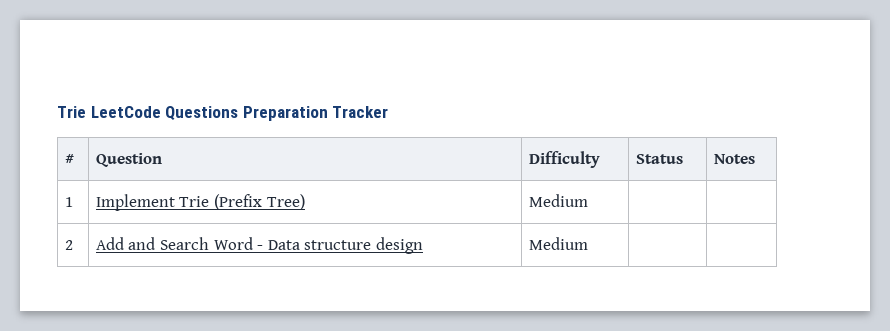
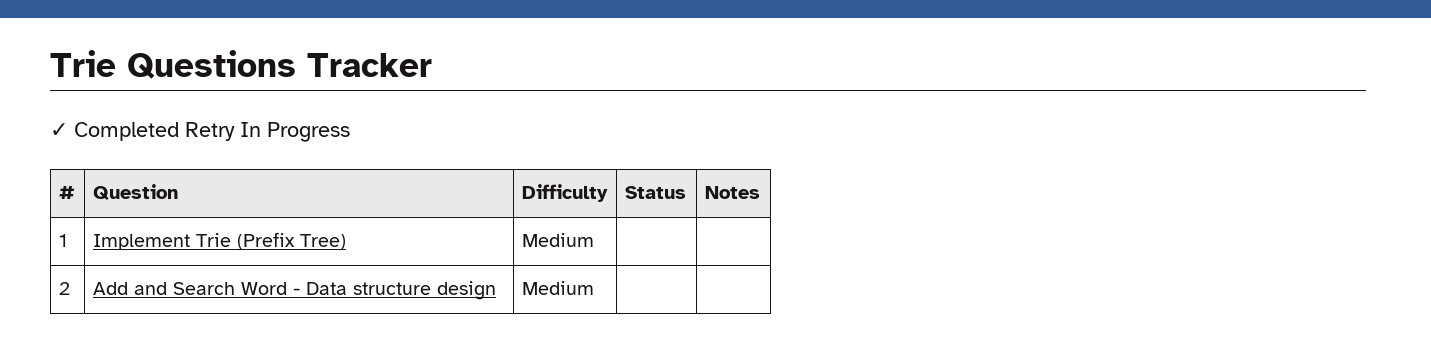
[57,106,389,121] Trie LeetCode Questions Preparation Tracker -> [50,50,432,79] [50,122,350,142] Trie Questions Tracker // ✓ Completed Retry In Progress

